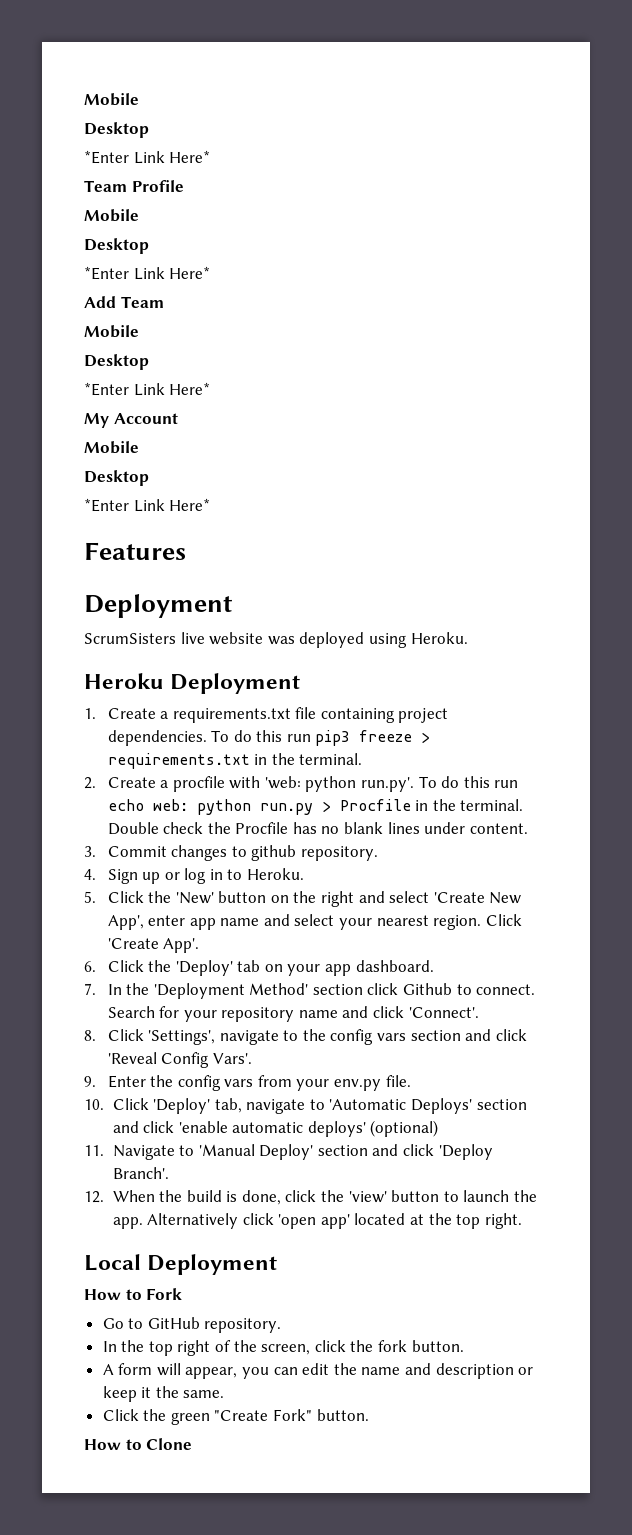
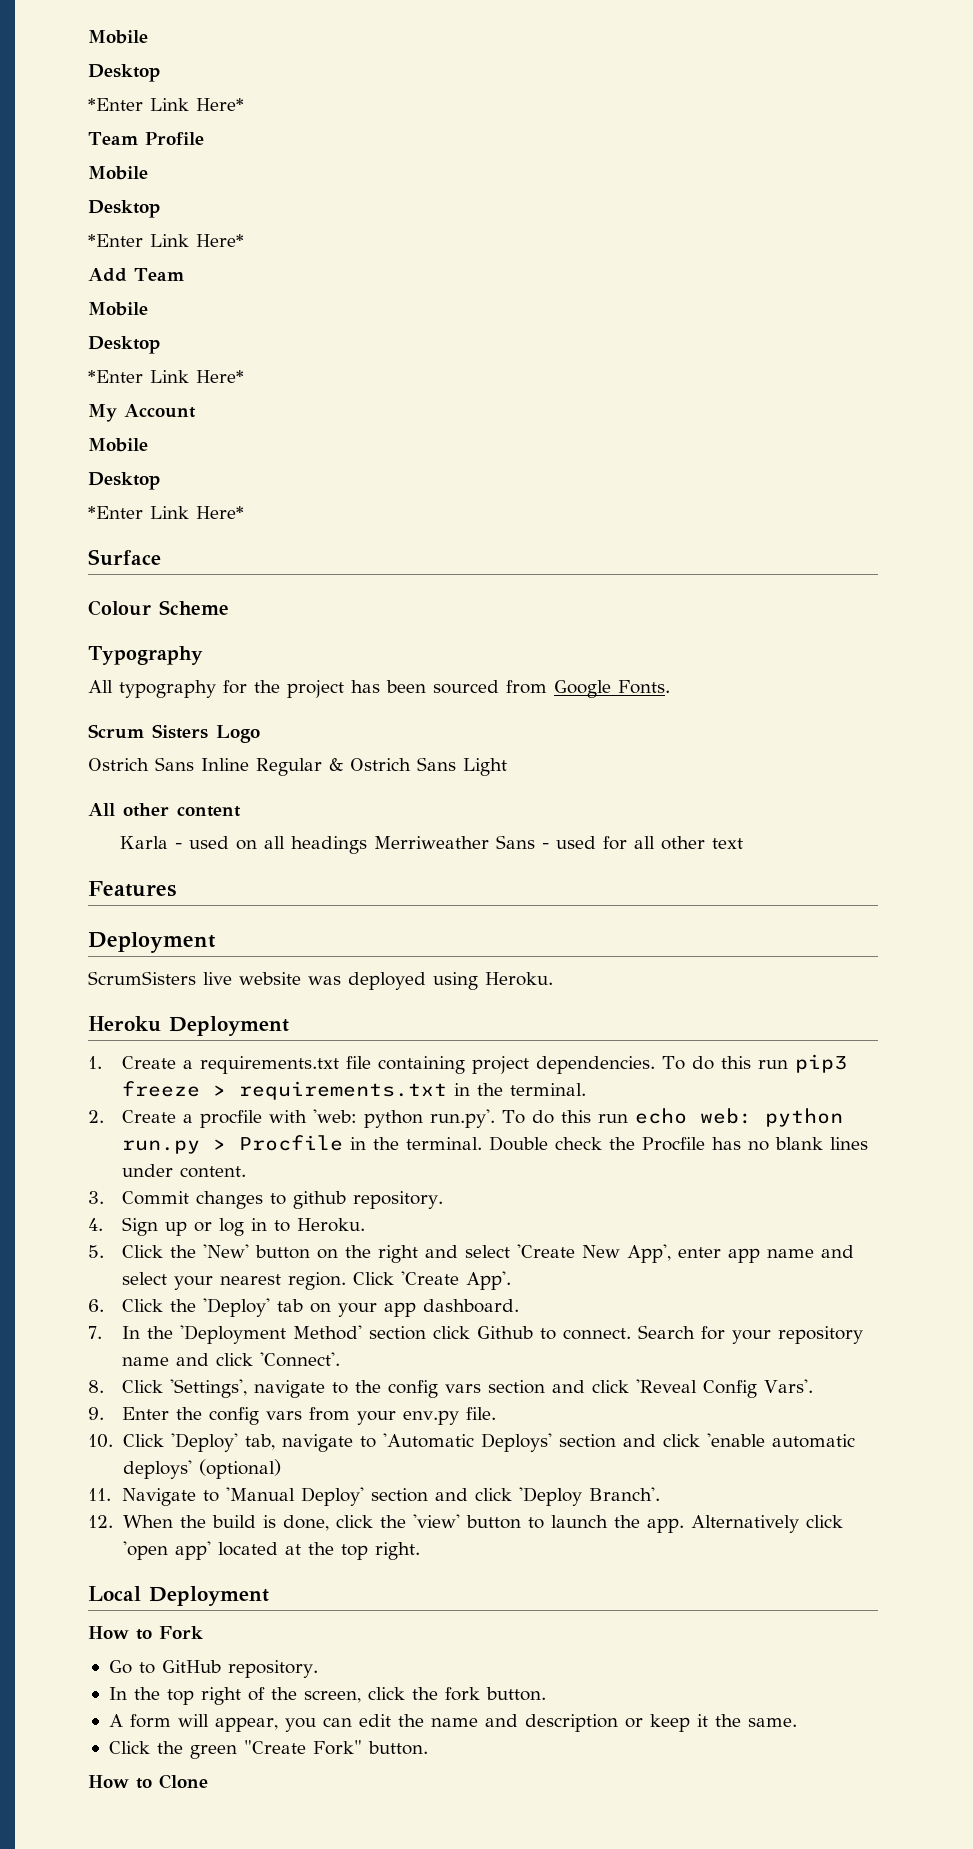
(211, 504) none -> [88,549,161,566] [88,600,229,616] [88,646,203,665] [88,680,670,698] [88,724,260,743] [88,757,507,776] [88,803,241,817] [120,835,744,854] // Surface // Colour Scheme // Typography // All typography for the project has been sourced from Google Fonts. // Scrum Sisters Logo // Ostrich Sans Inline Regular & Ostrich Sans Light // All other content // Karla - used on all headings Merriweather Sans - used for all other text

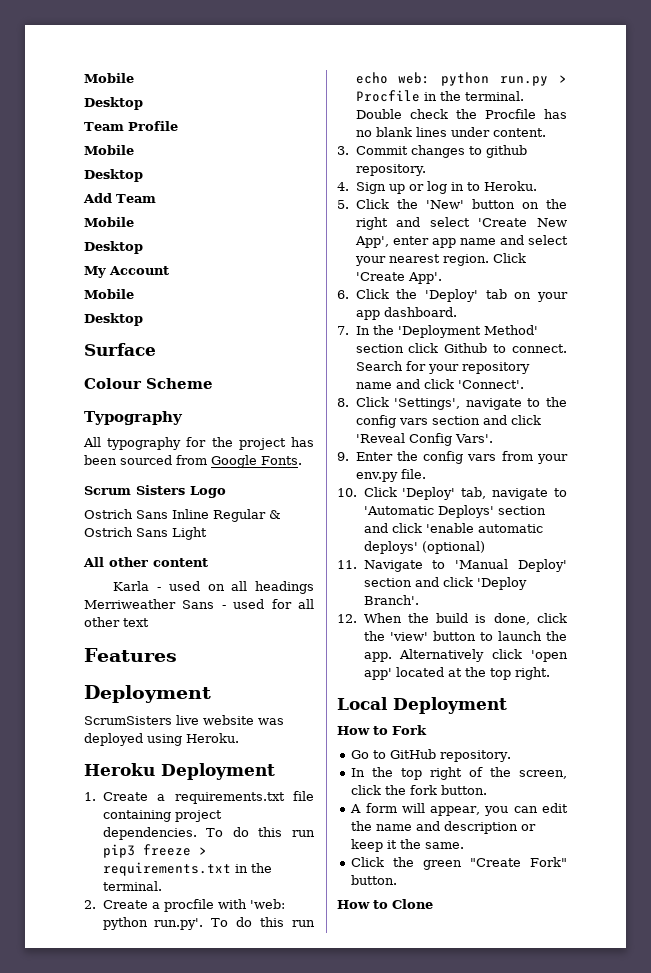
[88,30,148,44] [88,64,160,82] [88,98,244,111] Mobile // Desktop // *Enter Link Here* -> [84,73,134,83] [84,97,143,110] Mobile // Desktop
[88,234,244,247] // *Enter Link Here* -> (143, 175) none
[88,370,244,383] // *Enter Link Here* -> (143, 247) none
[88,506,244,519] // *Enter Link Here* -> (143, 319) none

